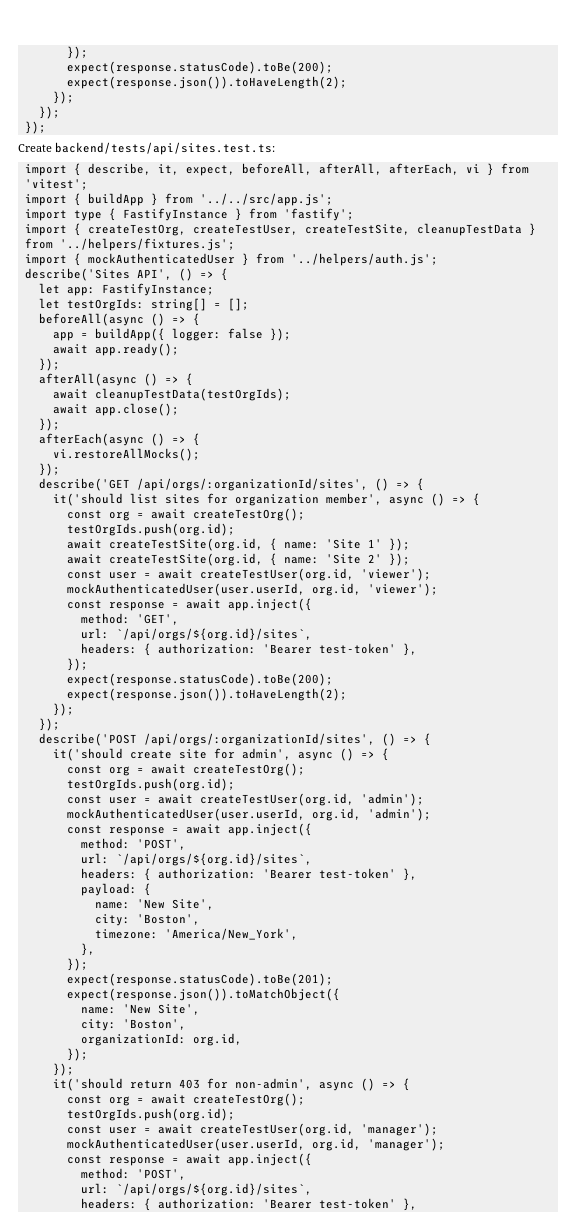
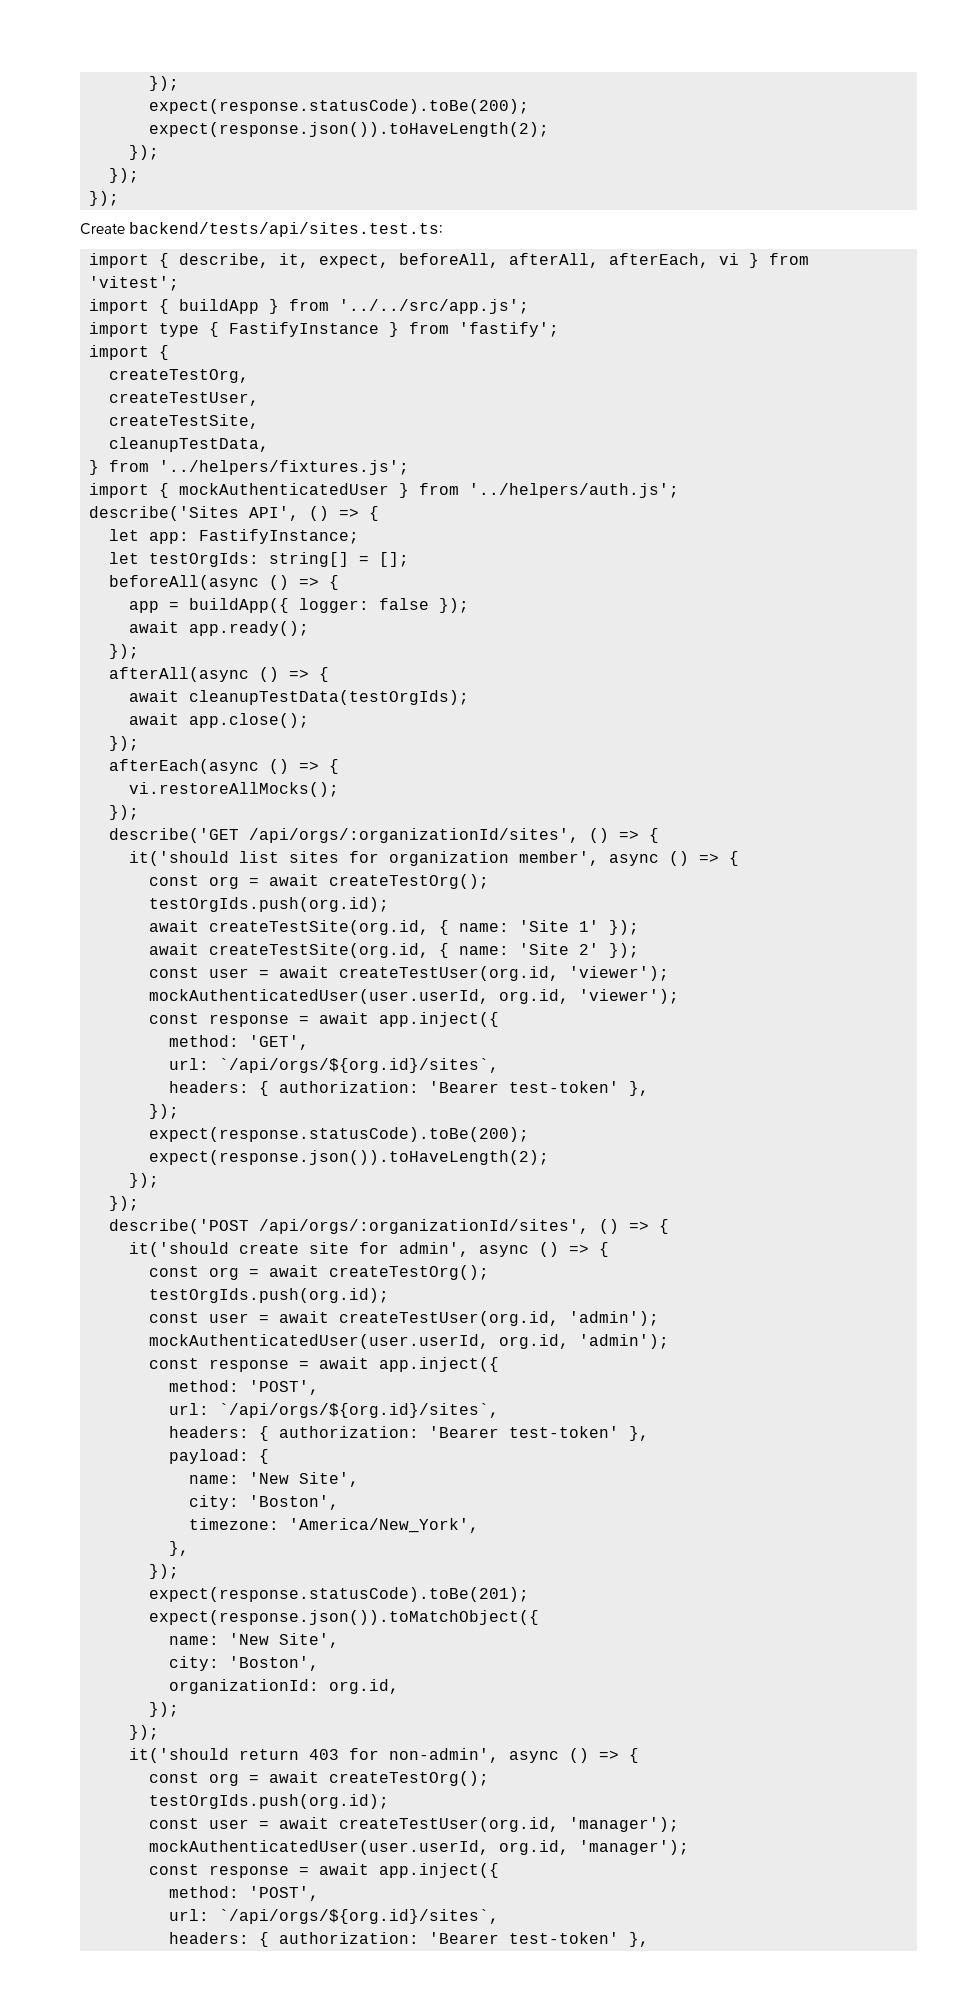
(81, 229) none -> (170, 352) //
(186, 230) none -> (250, 376) //
(298, 229) none -> (260, 399) //
[416,223,522,236] cleanupTestData -> [109,437,270,452] // cleanupTestData, //

